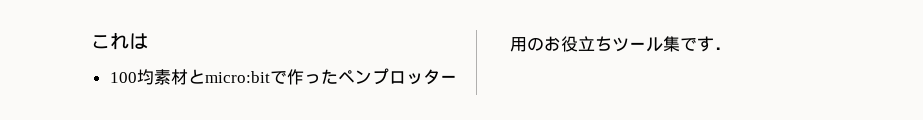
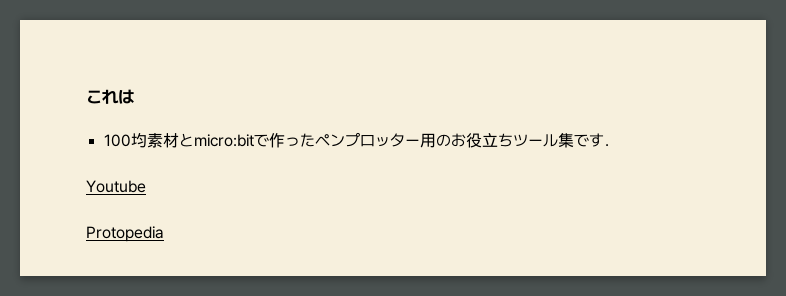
(731, 48) none -> [86,180,146,193] [86,226,164,242] // Youtube // Protopedia

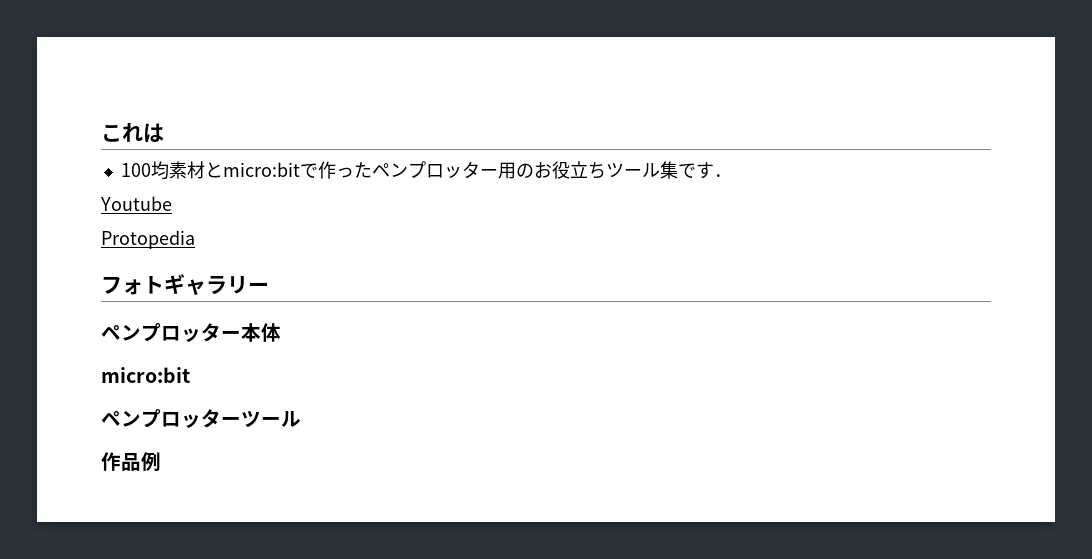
(164, 234) none -> [101,274,269,295] [101,323,281,342] [101,367,190,383] [101,409,301,428] [101,452,161,471] // フォトギャラリー // ペンプロッター本体 // micro:bit // ペンプロッターツール // 作品例

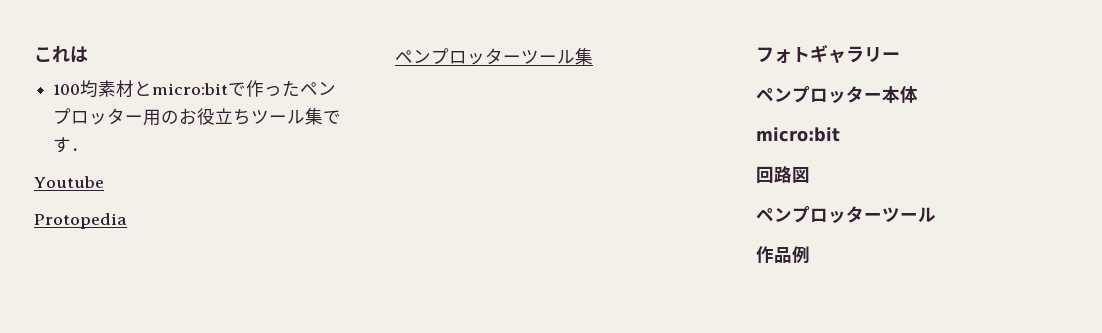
(195, 239) none -> [395,48,593,65] // ペンプロッターツール集
(190, 375) none -> [756,166,810,183] // 回路図

